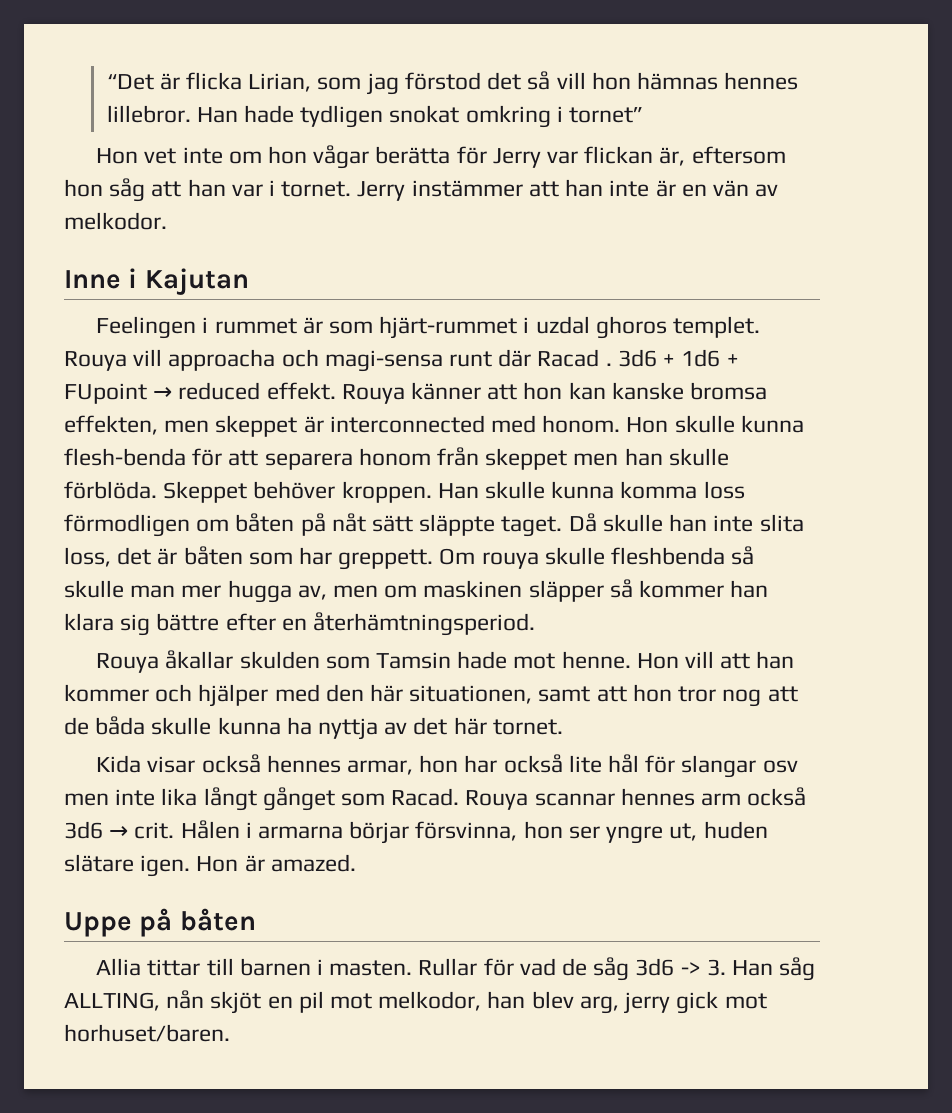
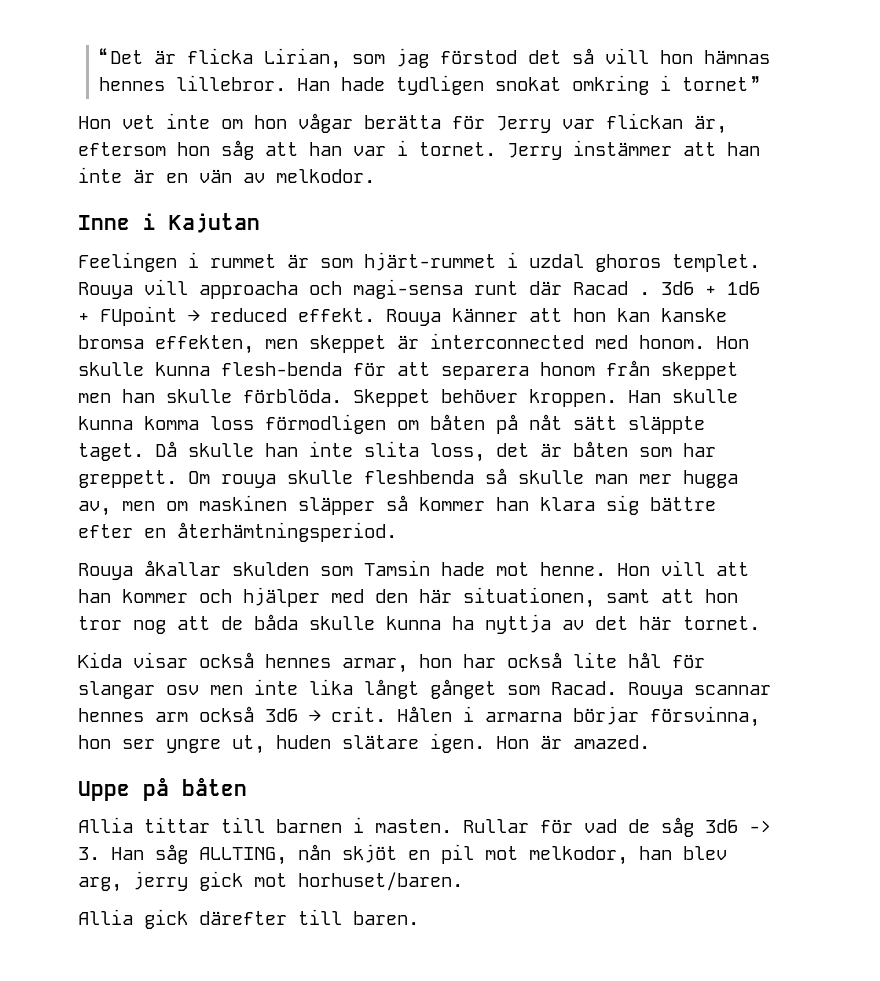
(230, 1033) none -> [78,909,419,929] // Allia gick därefter till baren.

